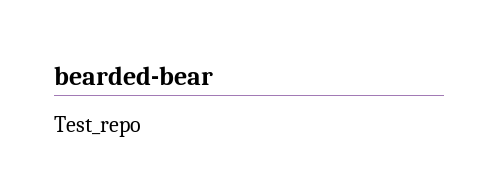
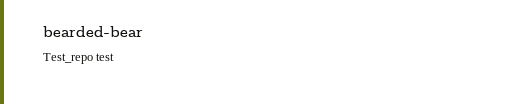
(141, 126) none -> [96,53,115,61] test

